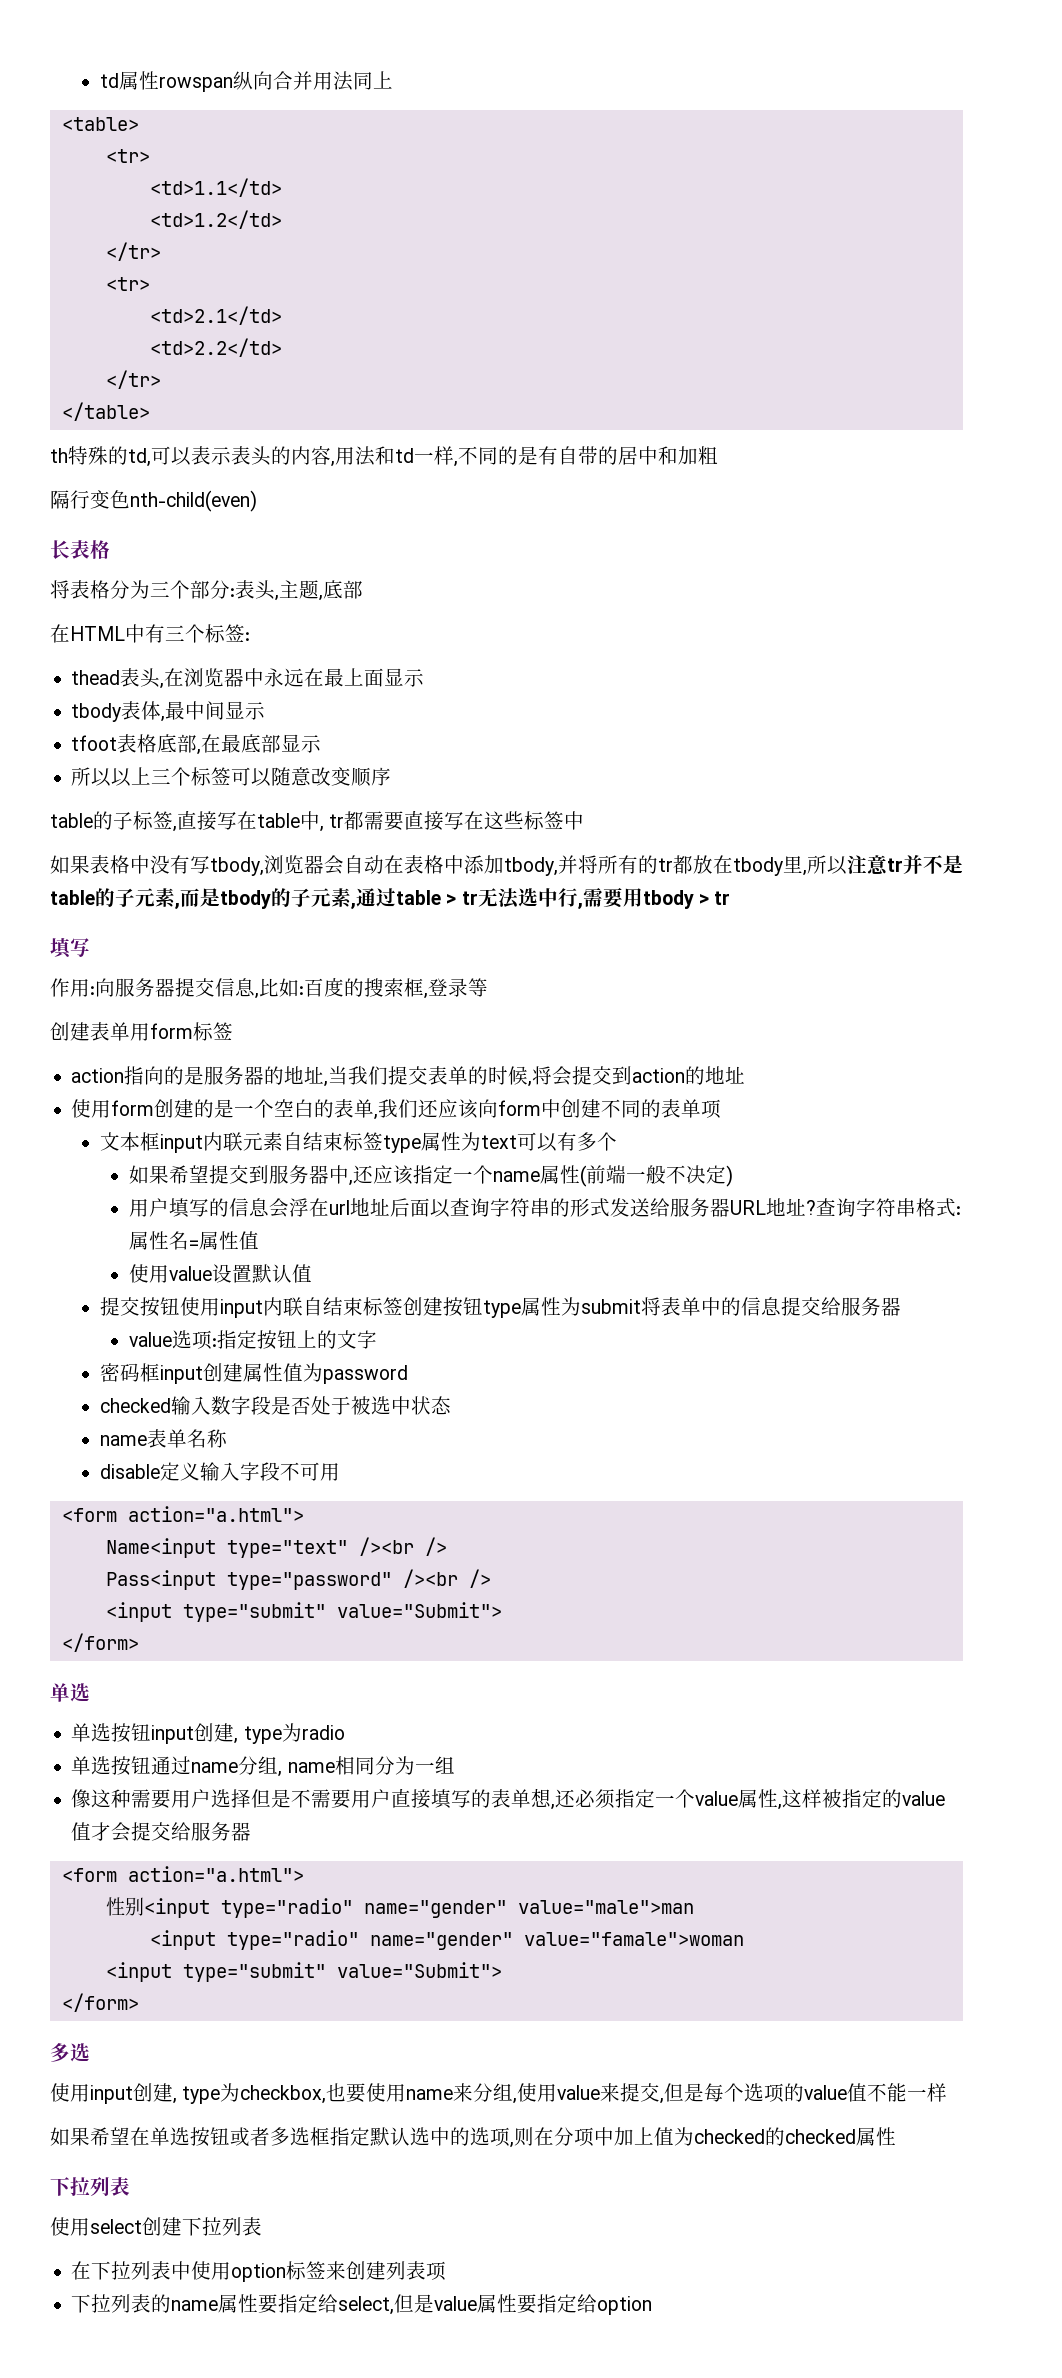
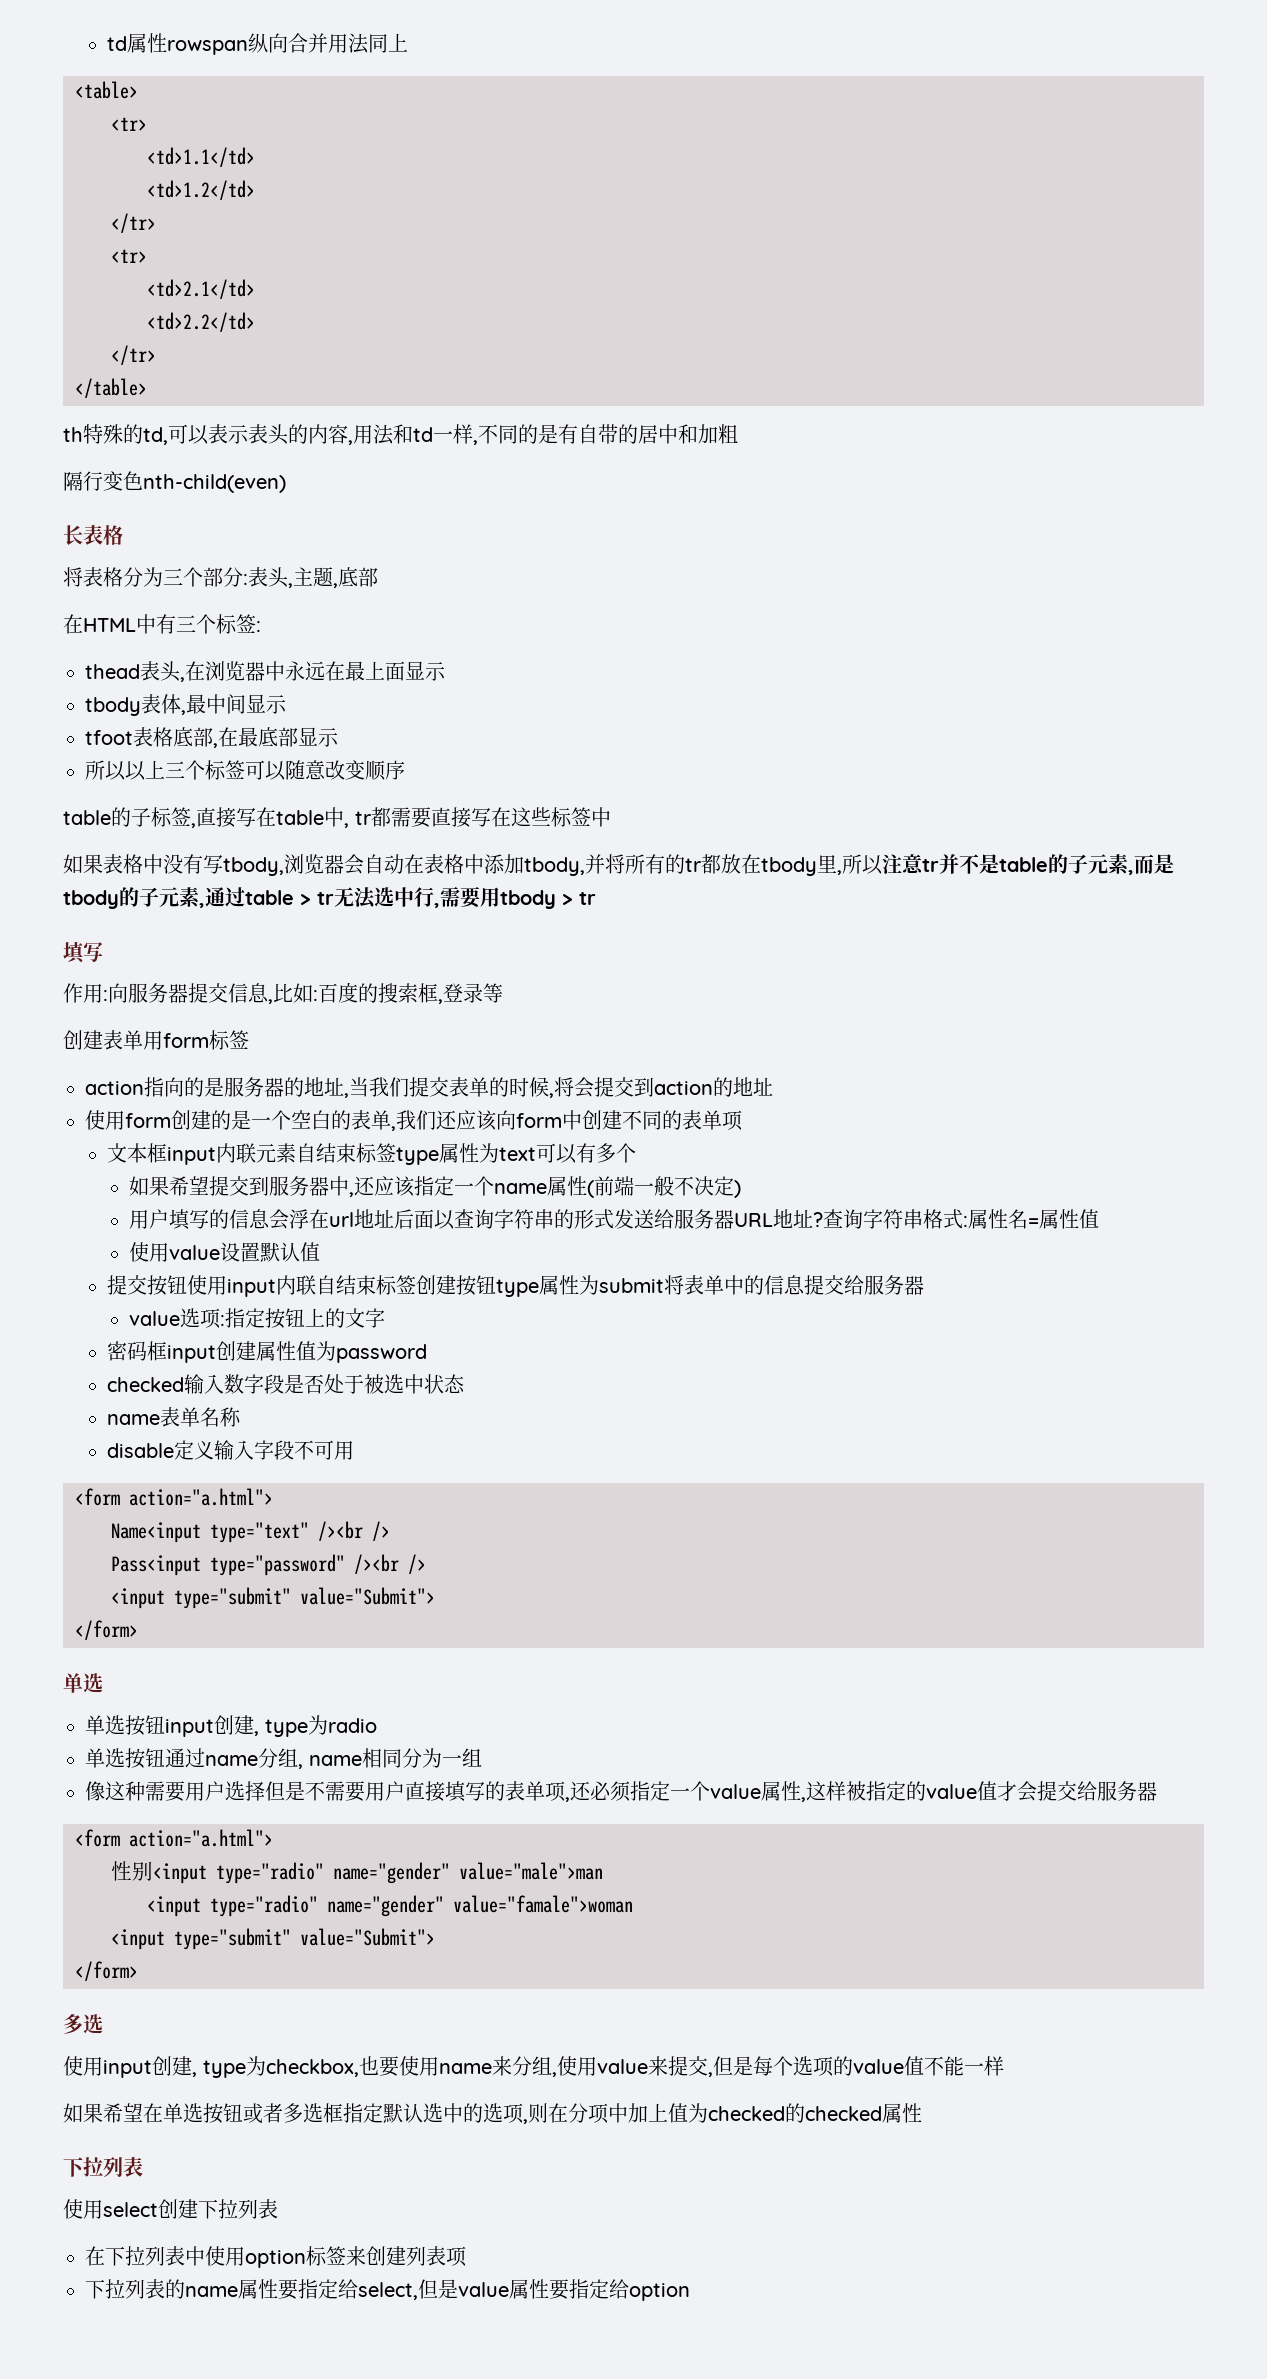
[531,1788,552,1808] 想 -> [545,1781,566,1802] 项

